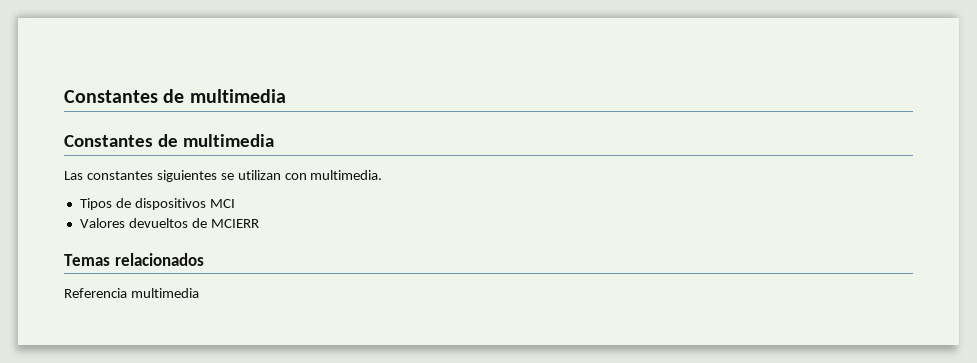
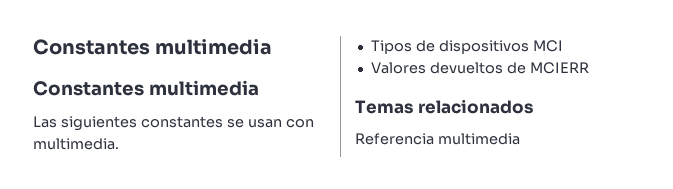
[64,89,185,103] Constantes de -> [33,39,150,55] Constantes
[157,134,178,147] de -> (144, 88) none
[86,170,281,182] constantes siguientes se utilizan -> [60,116,282,131] siguientes constantes se usan

